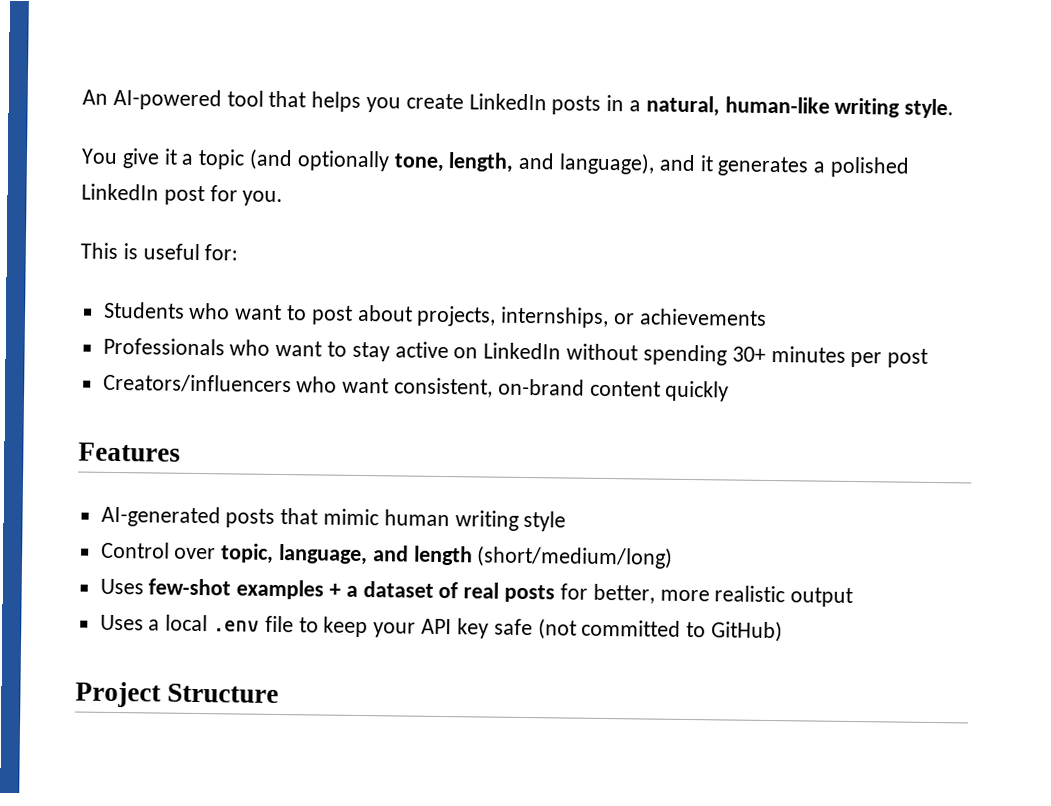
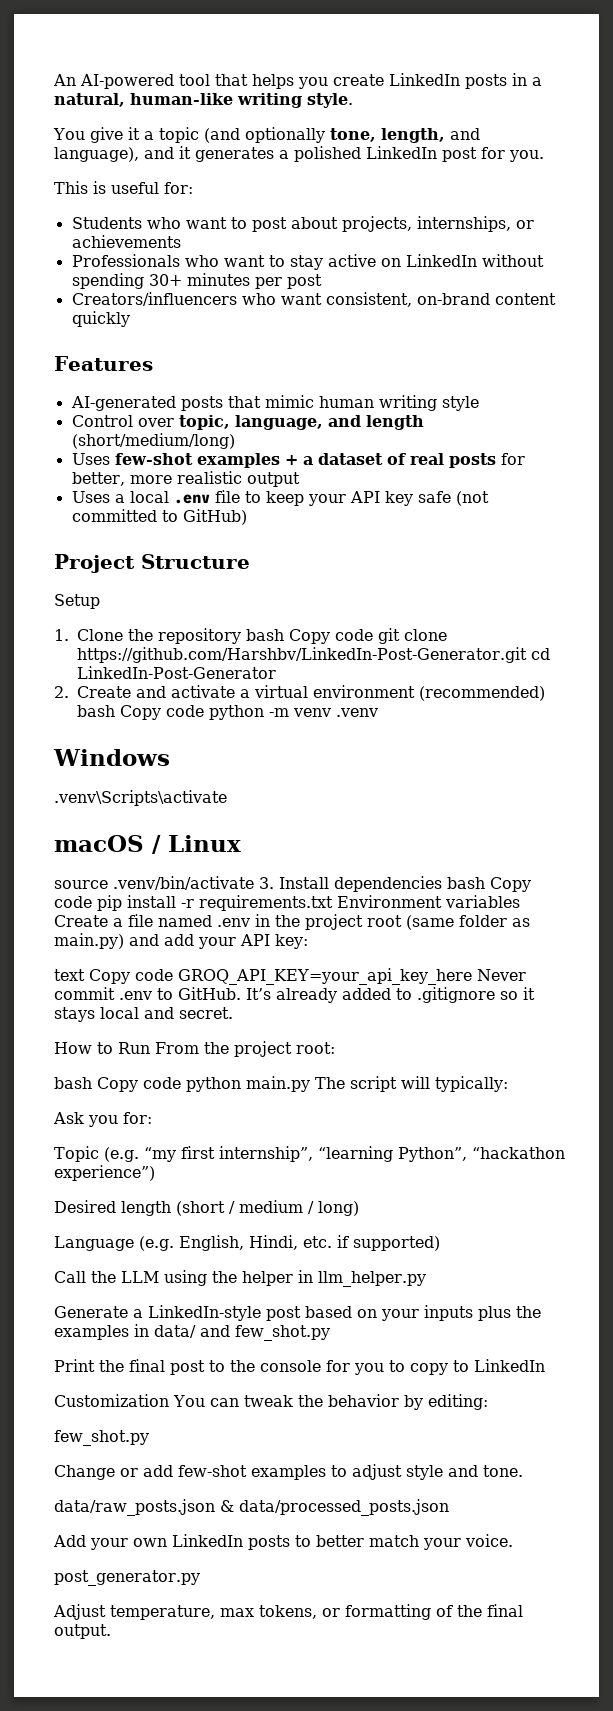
(280, 693) none -> [54,594,100,609] [54,628,447,644] [77,647,550,663] [77,666,276,679] [54,685,545,701] [77,705,378,720] [53,749,170,766] [54,790,227,806] [54,835,241,854] [54,876,531,892] [54,895,520,911] [54,914,530,930] [54,933,308,949] [54,968,526,985] [54,987,535,1003] [54,1007,233,1022] [54,1041,335,1057] [54,1076,508,1092] [53,1112,152,1127] [54,1146,565,1162] [54,1165,155,1181] [54,1200,359,1216] [54,1235,440,1251] [54,1270,426,1287] [54,1305,541,1321] [54,1324,330,1341] [54,1359,545,1375] [54,1394,488,1410] [54,1430,149,1446] [54,1464,523,1480] [54,1499,449,1516] [53,1534,513,1550] [54,1570,200,1586] [53,1604,523,1620] [54,1624,111,1639] // Setup // 1. Clone the repository bash Copy code git clone https://github.com/Harshbv/LinkedIn-Post-Generator.git cd LinkedIn-Post-Generator // 2. Create and activate a virtual environment (recommended) bash Copy code python -m venv .venv // Windows // .venv\Scripts\activate // macOS / Linux // source .venv/bin/activate 3. Install dependencies bash Copy code pip install -r requirements.txt Environment variables Create a file named .env in the project root (same folder as main.py) and add your API key: // text Copy code GROQ_API_KEY=your_api_key_here Never commit .env to GitHub. It’s already added to .gitignore so it stays local and secret. // How to Run From the project root: // bash Copy code python main.py The script will typically: // Ask you for: // Topic (e.g. “my first internship”, “learning Python”, “hackathon experience”) // Desired length (short / medium / long) // Language (e.g. English, Hindi, etc. if supported) // Call the LLM using the helper in llm_helper.py // Generate a LinkedIn-style post based on your inputs plus the examples in data/ and few_shot.py // Print the final post to the console for you to copy to LinkedIn // Customization You can tweak the behavior by editing: // few_shot.py // Change or add few-shot examples to adjust style and tone. // data/raw_posts.json & data/processed_posts.json // Add your own LinkedIn posts to better match your voice. // post_generator.py // Adjust temperature, max tokens, or formatting of the final output.

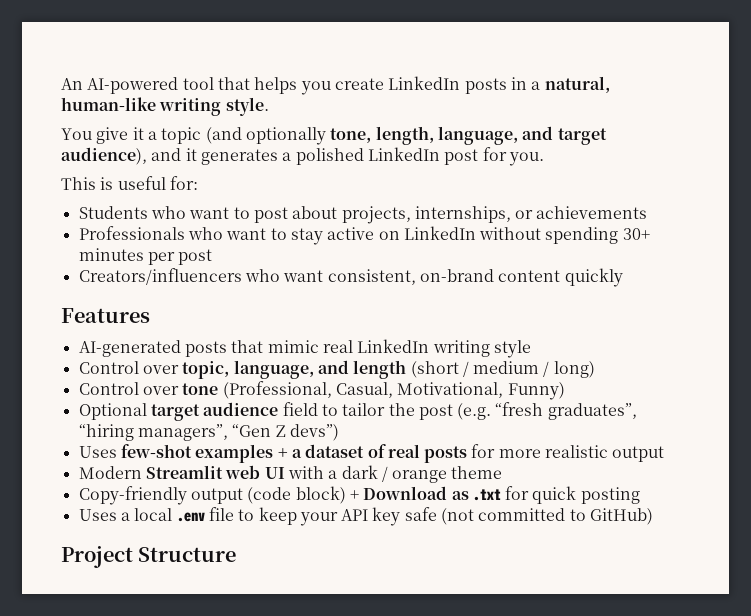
[449,128,480,140] [54,147,139,162] and language), -> [437,126,607,145] [61,147,147,165] language, and target audience),
[318,396,374,408] human -> [322,339,430,353] real LinkedIn
[71,433,235,449] (short/medium/long) -> [410,361,595,378] [78,381,565,400] [78,402,637,421] [78,424,339,441] (short / medium / long) // Control over tone (Professional, Casual, Motivational, Funny) // Optional target audience field to tailor the post (e.g. “fresh graduates”, “hiring managers”, “Gen Z devs”)
[71,472,125,486] better, -> (496, 451) none
(300, 479) none -> [78,465,503,483] [78,486,640,505] // Modern Streamlit web UI with a dark / orange theme // Copy-friendly output (code block) + Download as .txt for quick posting
[54,594,100,609] [54,628,447,644] [77,647,550,663] [77,666,276,679] [54,685,545,701] [77,705,378,720] [53,749,170,766] [54,790,227,806] [54,835,241,854] [54,876,531,892] [54,895,520,911] [54,914,530,930] [54,933,308,949] [54,968,526,985] [54,987,535,1003] [54,1007,233,1022] [54,1041,335,1057] [54,1076,508,1092] [53,1112,152,1127] [54,1146,565,1162] [54,1165,155,1181] [54,1200,359,1216] [54,1235,440,1251] [54,1270,426,1287] [54,1305,541,1321] [54,1324,330,1341] [54,1359,545,1375] [54,1394,488,1410] [54,1430,149,1446] [54,1464,523,1480] [54,1499,449,1516] [53,1534,513,1550] [54,1570,200,1586] [53,1604,523,1620] [54,1624,111,1639] // Setup // 1. Clone the repository bash Copy code git clone https://github.com/Harshbv/LinkedIn-Post-Generator.git cd LinkedIn-Post-Generator // 2. Create and activate a virtual environment (recommended) bash Copy code python -m venv .venv // Windows // .venv\Scripts\activate // macOS / Linux // source .venv/bin/activate 3. Install dependencies bash Copy code pip install -r requirements.txt Environment variables Create a file named .env in the project root (same folder as main.py) and add your API key: // text Copy code GROQ_API_KEY=your_api_key_here Never commit .env to GitHub. It’s already added to .gitignore so it stays local and secret. // How to Run From the project root: // bash Copy code python main.py The script will typically: // Ask you for: // Topic (e.g. “my first internship”, “learning Python”, “hackathon experience”) // Desired length (short / medium / long) // Language (e.g. English, Hindi, etc. if supported) // Call the LLM using the helper in llm_helper.py // Generate a LinkedIn-style post based on your inputs plus the examples in data/ and few_shot.py // Print the final post to the console for you to copy to LinkedIn // Customization You can tweak the behavior by editing: // few_shot.py // Change or add few-shot examples to adjust style and tone. // data/raw_posts.json & data/processed_posts.json // Add your own LinkedIn posts to better match your voice. // post_generator.py // Adjust temperature, max tokens, or formatting of the final output. -> (237, 554) none

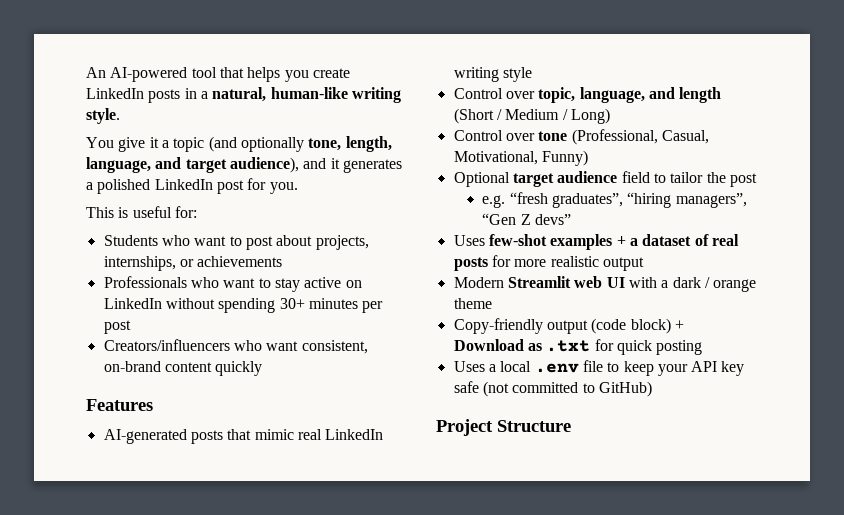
[410,361,595,378] (short / medium / long) -> [453,108,610,124] (Short / Medium / Long)
[457,403,492,420] (e.g. -> [482,195,506,208] // e.g.
[289,424,339,441] devs”) -> [534,214,571,225] devs”

